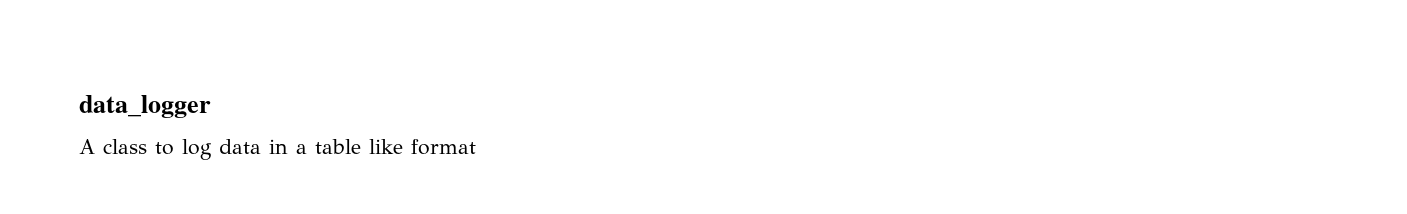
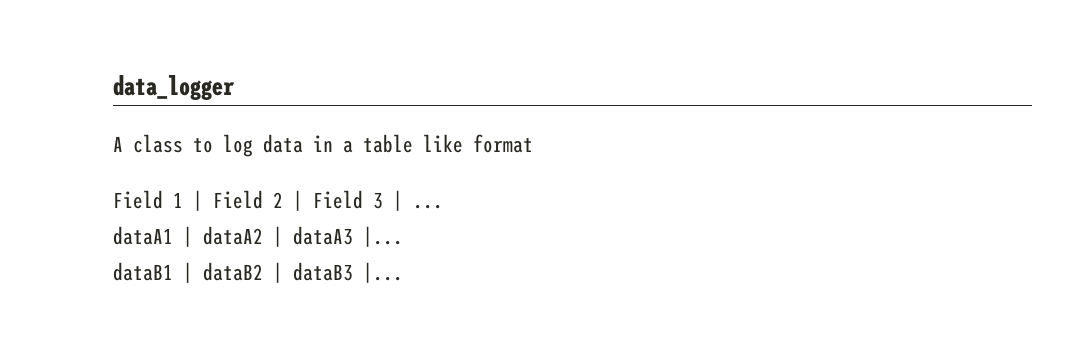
(476, 147) none -> [113,190,443,211] [113,226,403,247] [113,262,403,283] // Field 1 | Field 2 | Field 3 | ... // dataA1 | dataA2 | dataA3 |... // dataB1 | dataB2 | dataB3 |...

